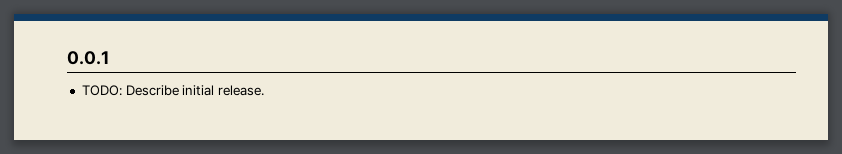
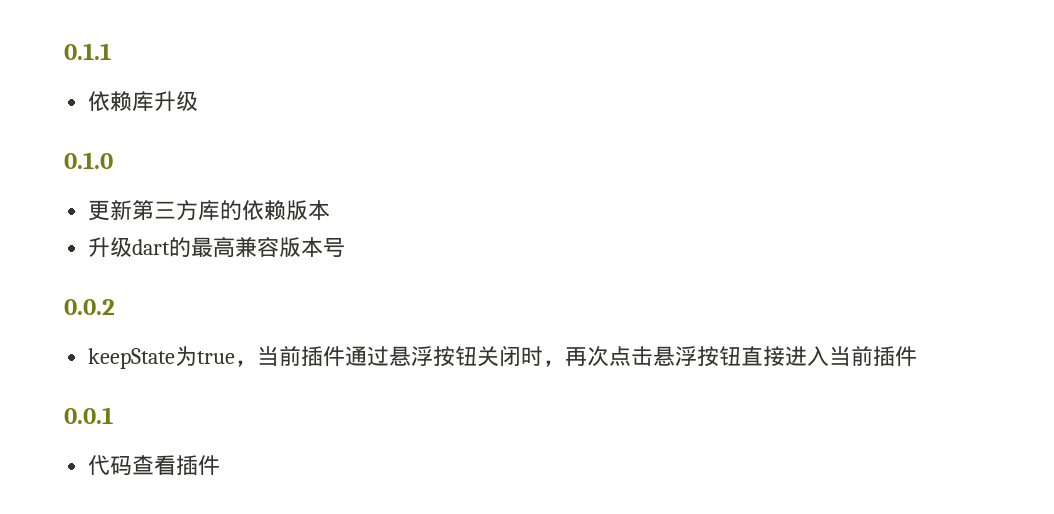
[67,51,109,65] [81,85,264,96] 0.0.1 // TODO: Describe initial release. -> [64,43,111,60] [88,91,199,111] [64,152,113,169] [88,200,331,221] [88,237,346,258] [64,299,115,315] [88,345,918,369] [64,407,113,424] [88,455,221,476] 0.1.1 // 依赖库升级 // 0.1.0 // 更新第三方库的依赖版本 // 升级dart的最高兼容版本号 // 0.0.2 // keepState为true，当前插件通过悬浮按钮关闭时，再次点击悬浮按钮直接进入当前插件 // 0.0.1 // 代码查看插件

